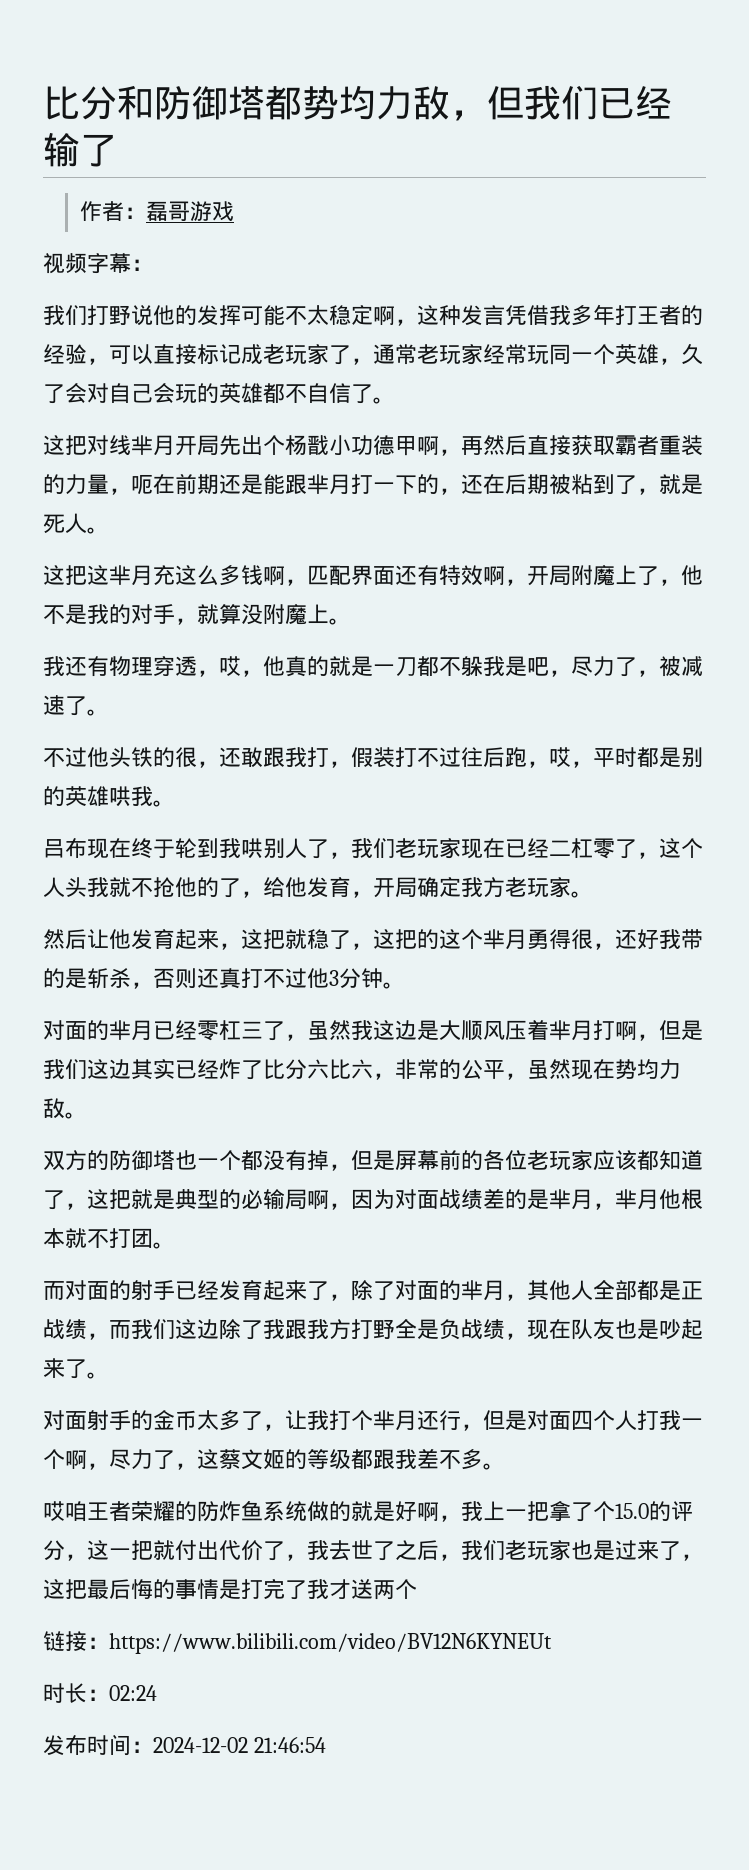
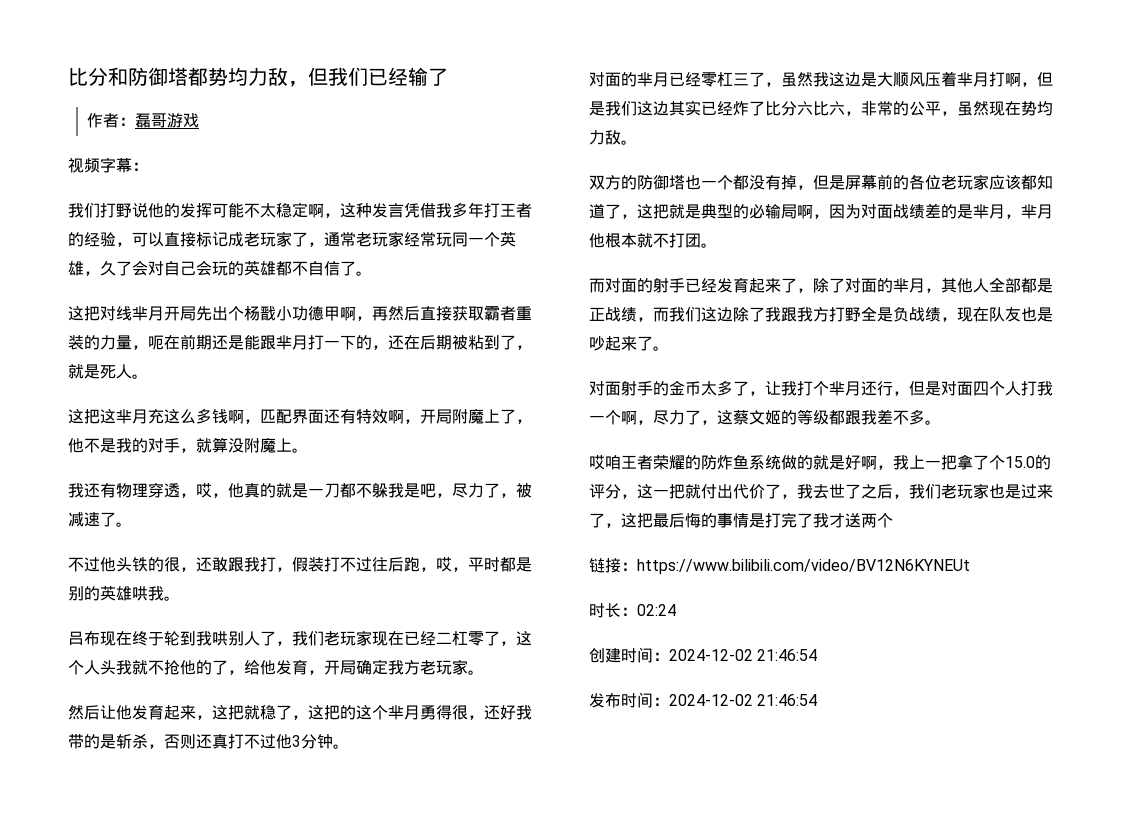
(157, 1693) none -> [589,647,818,663] // 创建时间：2024-12-02 21:46:54

